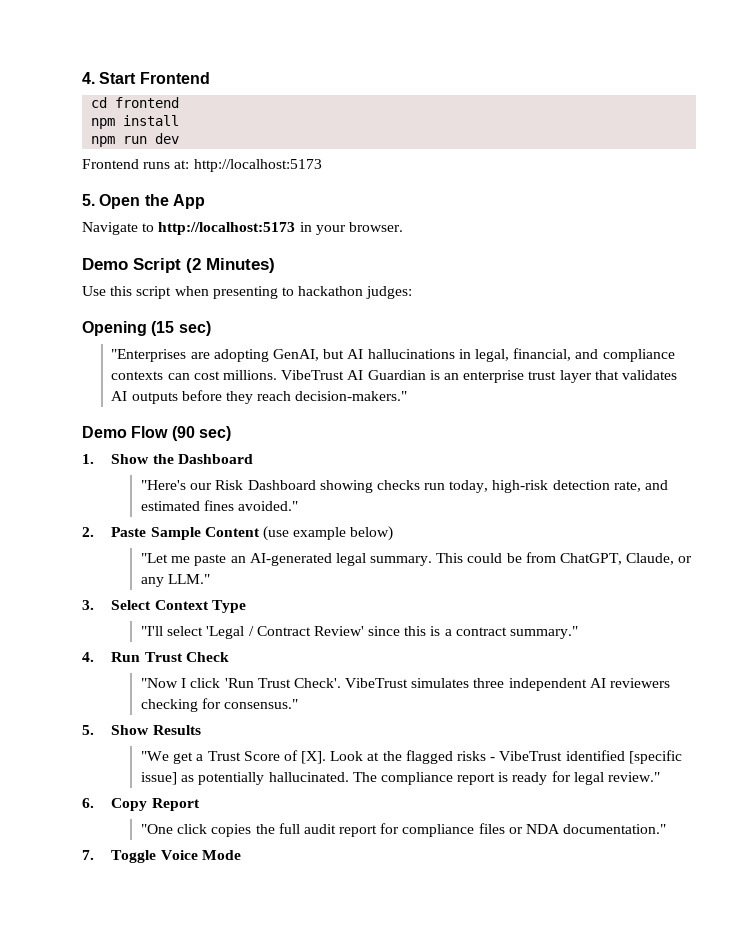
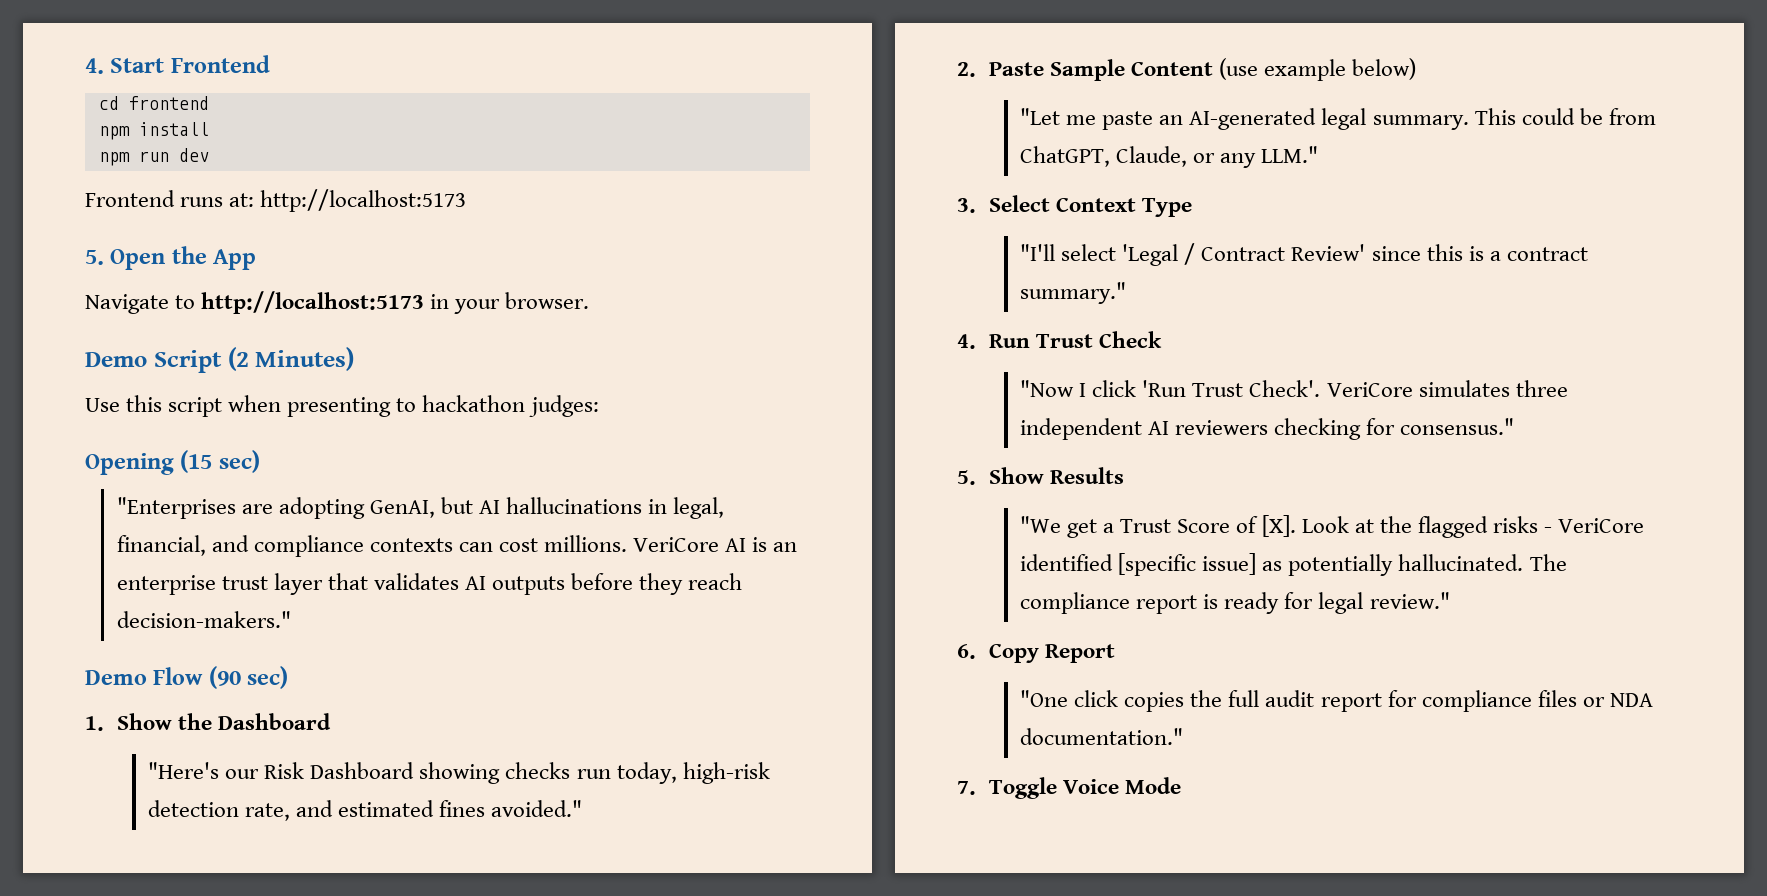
[281,370,426,380] VibeTrust AI Guardian -> [633,537,747,552] VeriCore AI
[345,678,409,688] VibeTrust -> [1326,382,1413,397] VeriCore
[499,751,563,761] VibeTrust -> [1558,518,1645,533] VeriCore

